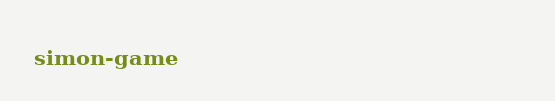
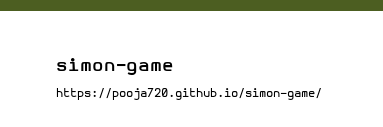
(178, 59) none -> [56,88,322,100] // https://pooja720.github.io/simon-game/

